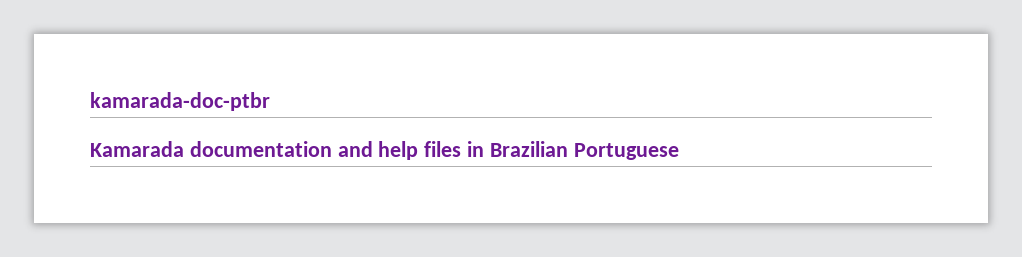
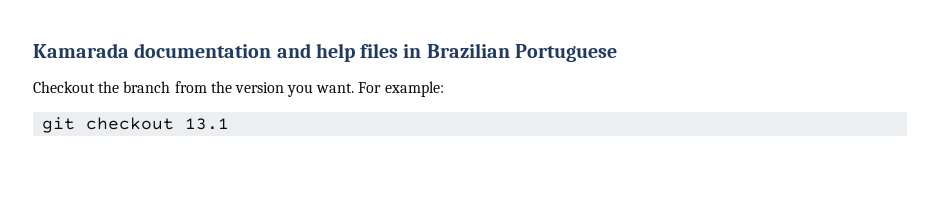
[90,92,270,111] kamarada-doc-ptbr // -> (33, 50) none
(679, 151) none -> [33,81,444,97] [42,117,230,133] // Checkout the branch from the version you want. For example: // git checkout 13.1

